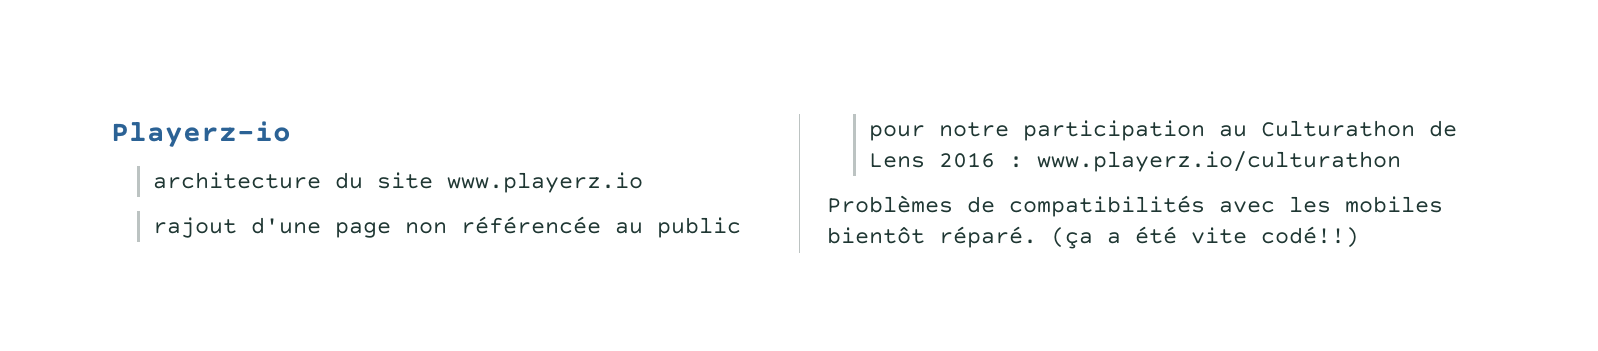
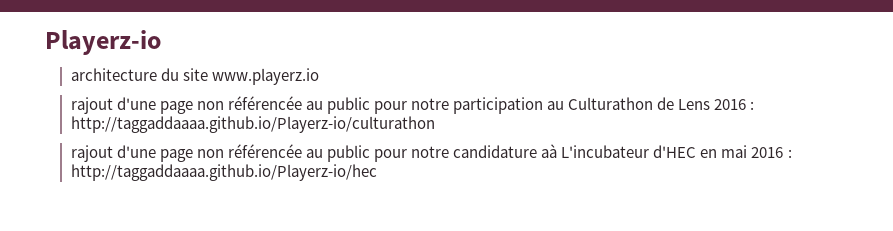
[1037,151,1402,172] [827,195,1443,217] [827,226,1359,249] www.playerz.io/culturathon // Problèmes de compatibilités avec les mobiles bientôt réparé. (ça a été vite codé!!) -> [70,116,435,133] [70,144,792,162] [70,164,377,181] http://taggaddaaaa.github.io/Playerz-io/culturathon // rajout d'une page non référencée au public pour notre candidature aà L'incubateur d'HEC en mai 2016 : http://taggaddaaaa.github.io/Playerz-io/hec

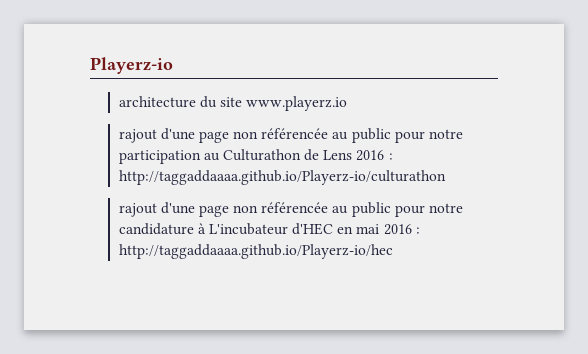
[541,144,558,158] aà -> [197,223,206,234] à

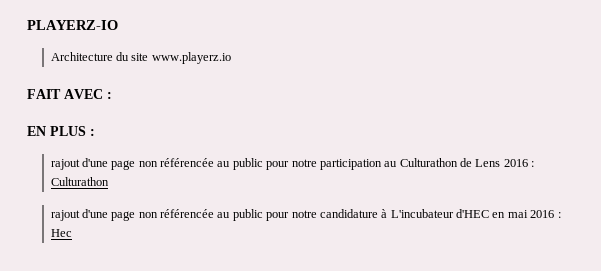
[90,57,173,74] [118,96,196,108] Playerz-io // architecture -> [27,20,118,30] [50,52,113,61] PLAYERZ-IO // Architecture
(348, 103) none -> [27,89,112,99] [27,126,95,136] // FAIT AVEC : // EN PLUS :
[118,170,446,185] http://taggaddaaaa.github.io/Playerz-io/culturathon -> [50,177,109,186] Culturathon
[118,244,393,259] http://taggaddaaaa.github.io/Playerz-io/hec -> [50,229,72,237] Hec

